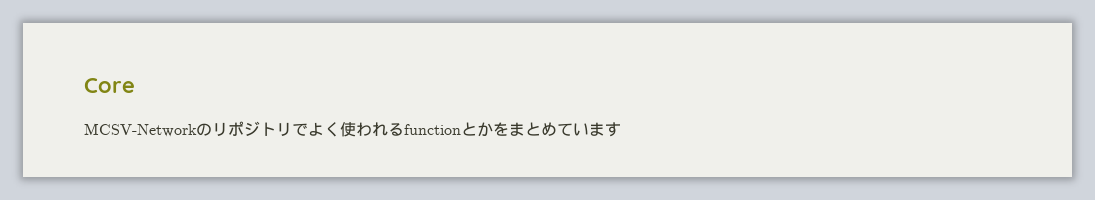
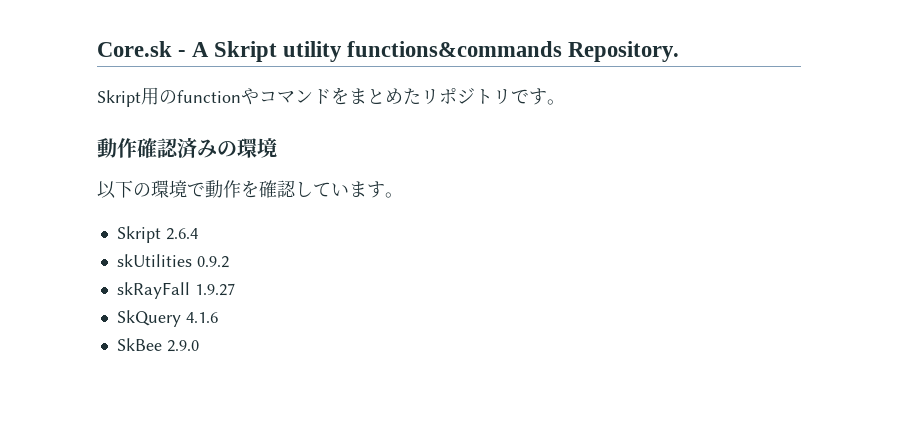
[84,78,135,93] [84,121,621,137] Core // MCSV-Networkのリポジトリでよく使われるfunctionとかをまとめています -> [97,41,680,62] [97,87,565,107] [97,137,277,158] [97,180,403,199] [116,226,198,243] [116,254,229,268] [116,282,235,299] [116,310,218,327] [116,338,199,352] Core.sk - A Skript utility functions&commands Repository. // Skript用のfunctionやコマンドをまとめたリポジトリです。 // 動作確認済みの環境 // 以下の環境で動作を確認しています。 // Skript 2.6.4 // skUtilities 0.9.2 // skRayFall 1.9.27 // SkQuery 4.1.6 // SkBee 2.9.0

